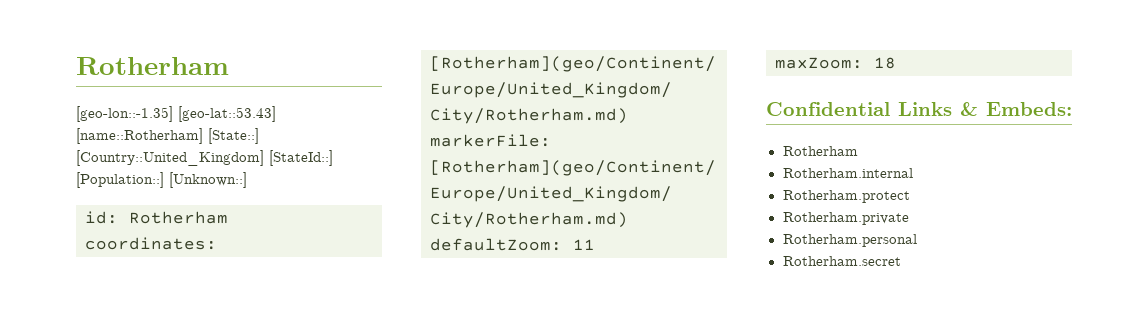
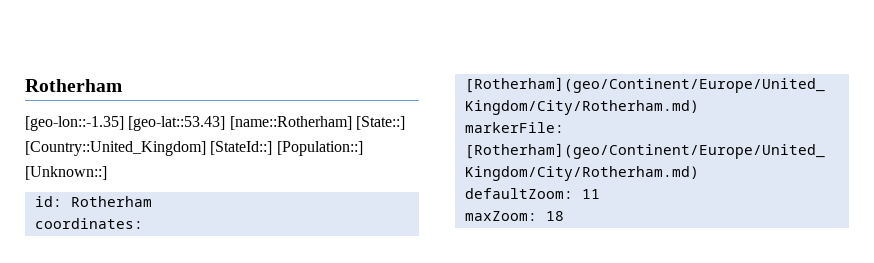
[766,102,1072,116] [782,146,858,156] [782,168,913,178] [782,190,910,203] [782,212,909,225] [782,234,917,247] [782,256,901,266] // Confidential Links & Embeds: // Rotherham // Rotherham.internal // Rotherham.protect // Rotherham.private // Rotherham.personal // Rotherham.secret -> (564, 216) none

